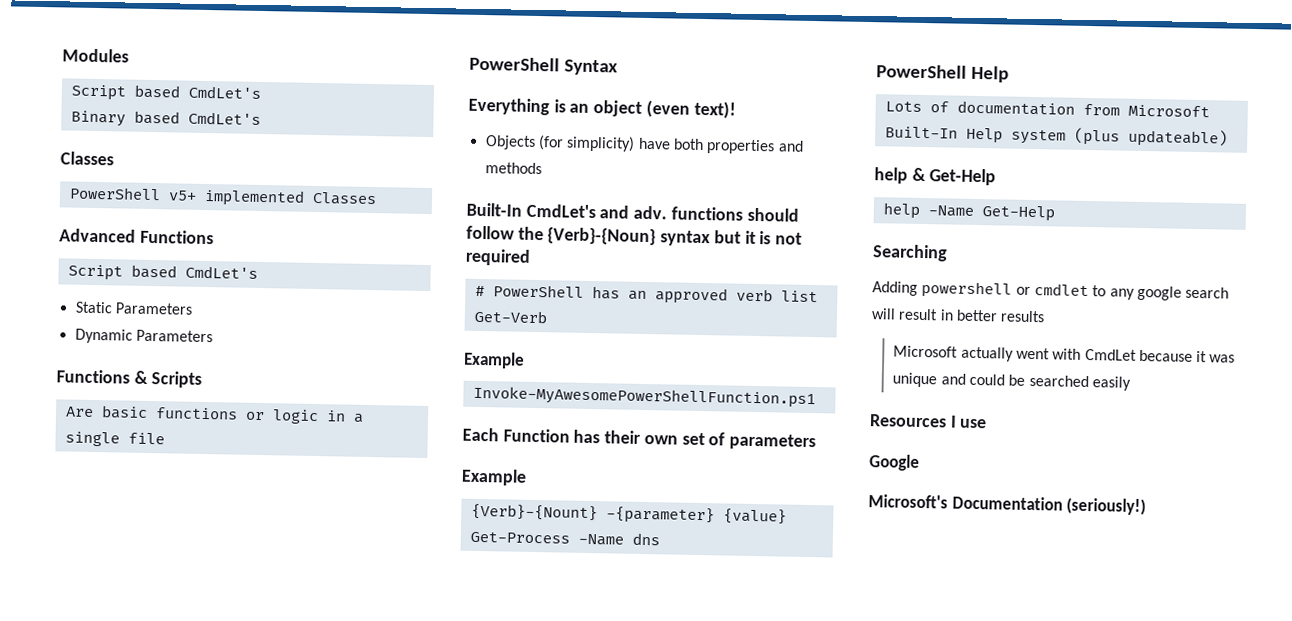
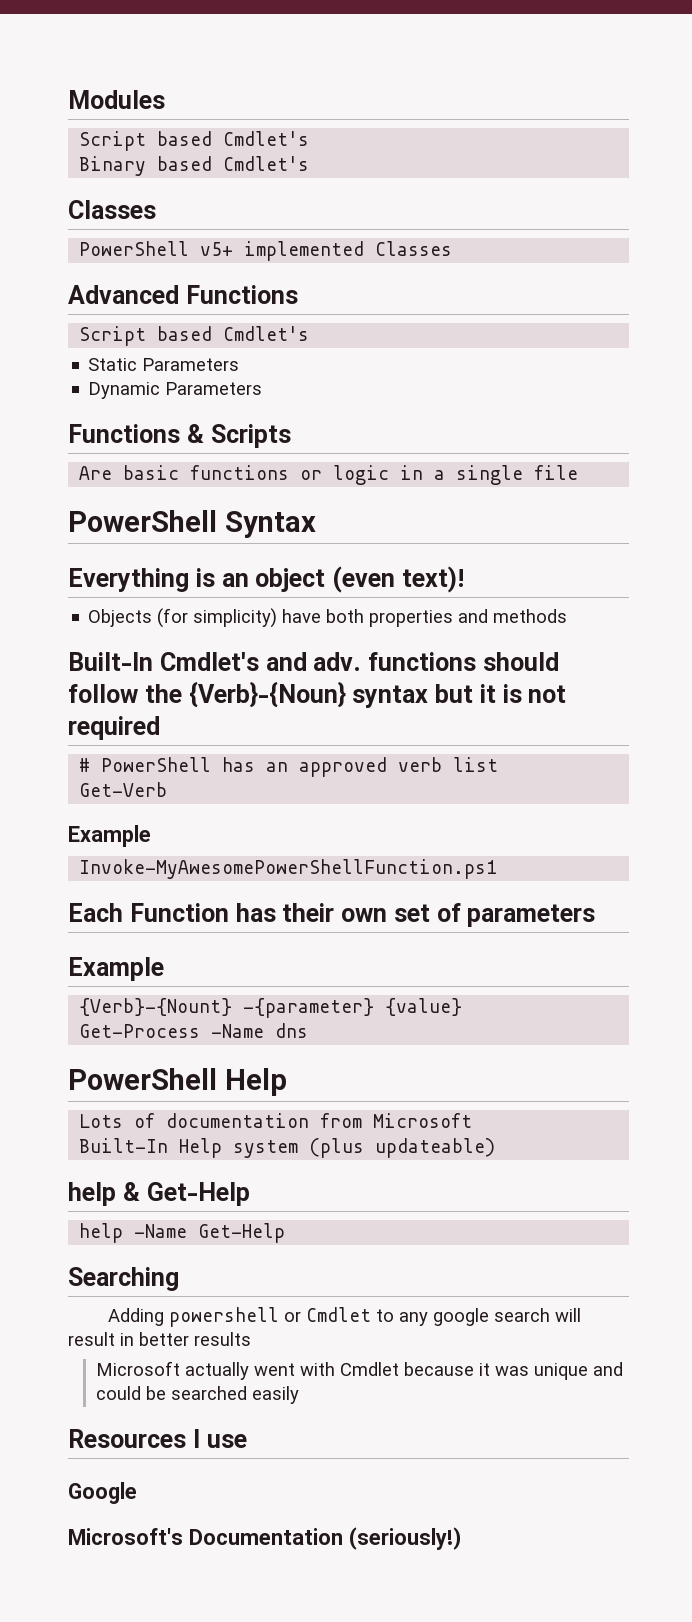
[187,85,261,99] CmdLet's -> [223,131,310,146] Cmdlet's
[187,111,261,125] CmdLet's -> [223,156,310,171] Cmdlet's
[184,265,258,279] CmdLet's -> [223,326,310,341] Cmdlet's
[525,203,596,219] CmdLet's -> [159,652,259,671] Cmdlet's
[1033,283,1089,297] cmdlet -> [305,1307,371,1322] Cmdlet
[1084,348,1137,361] CmdLet -> [339,1362,399,1376] Cmdlet

